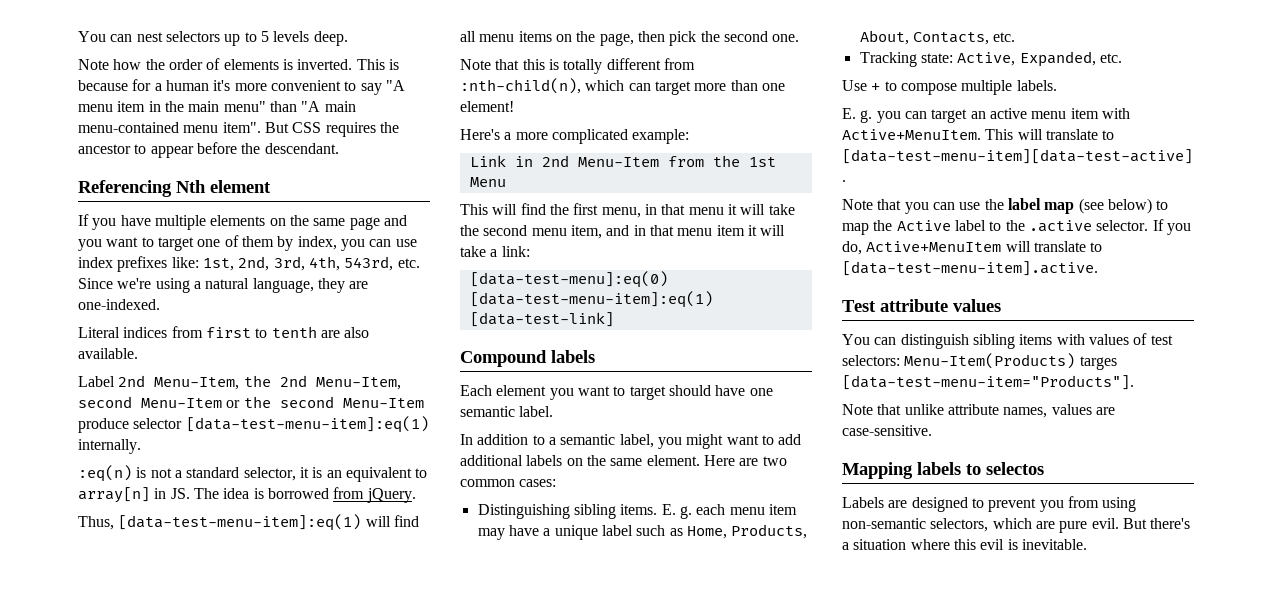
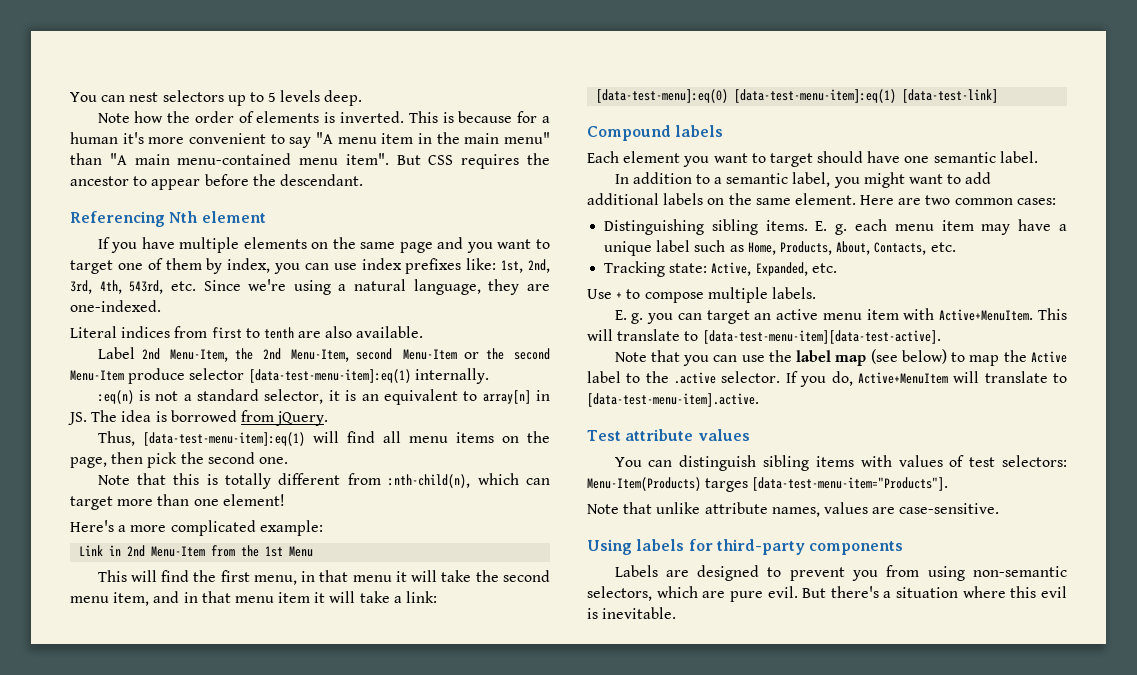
[842,462,1044,479] Mapping labels to selectos -> [587,539,904,555] Using labels for third-party components

